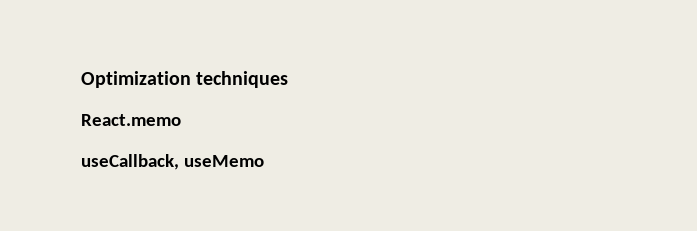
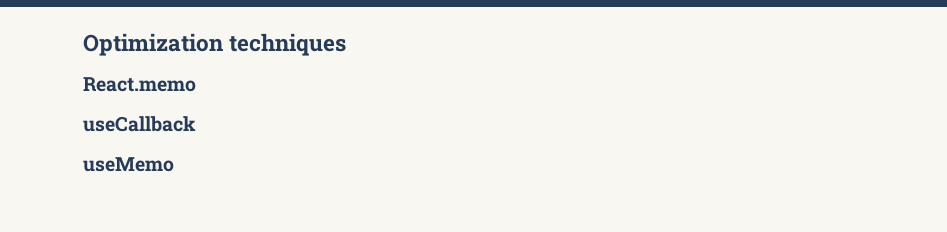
[81,154,179,170] useCallback, -> [83,116,196,132] useCallback //

